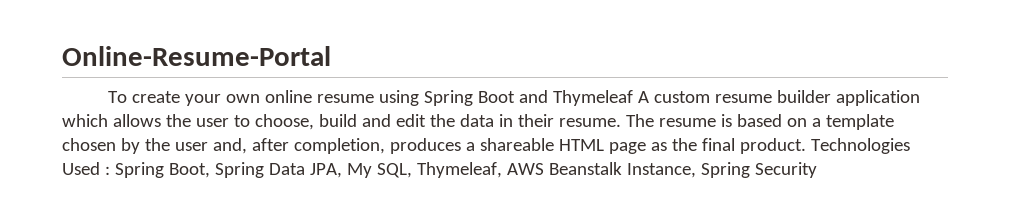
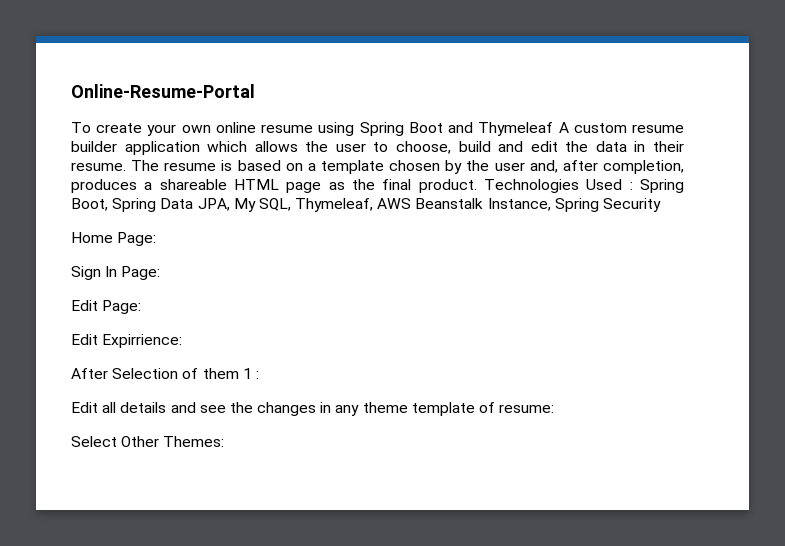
(817, 170) none -> [71,232,157,246] [71,266,161,280] [71,300,142,314] [71,334,183,348] [71,368,259,379] [71,402,555,416] [71,436,225,447] // Home Page: // Sign In Page: // Edit Page: // Edit Expirrience: // After Selection of them 1 : // Edit all details and see the changes in any theme template of resume: // Select Other Themes:

